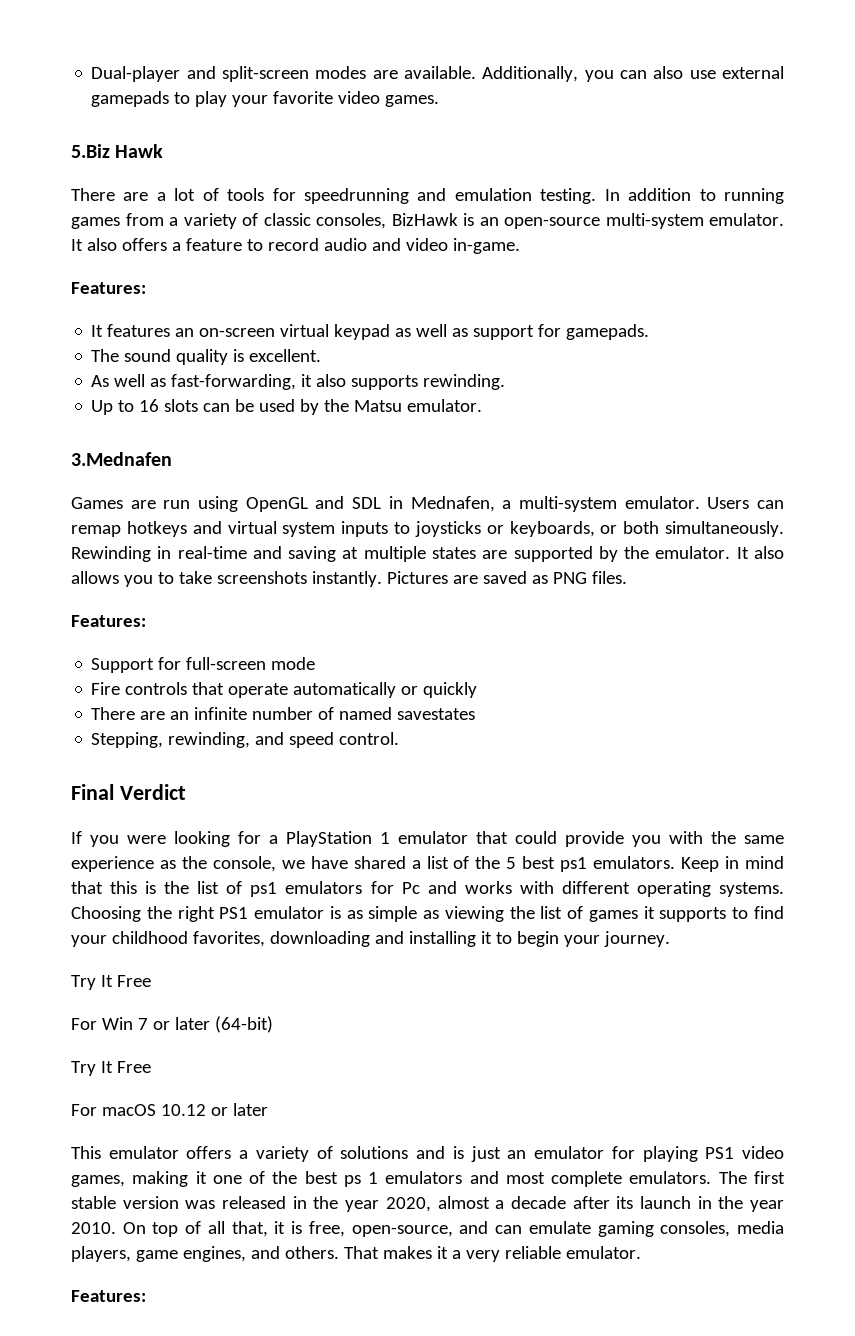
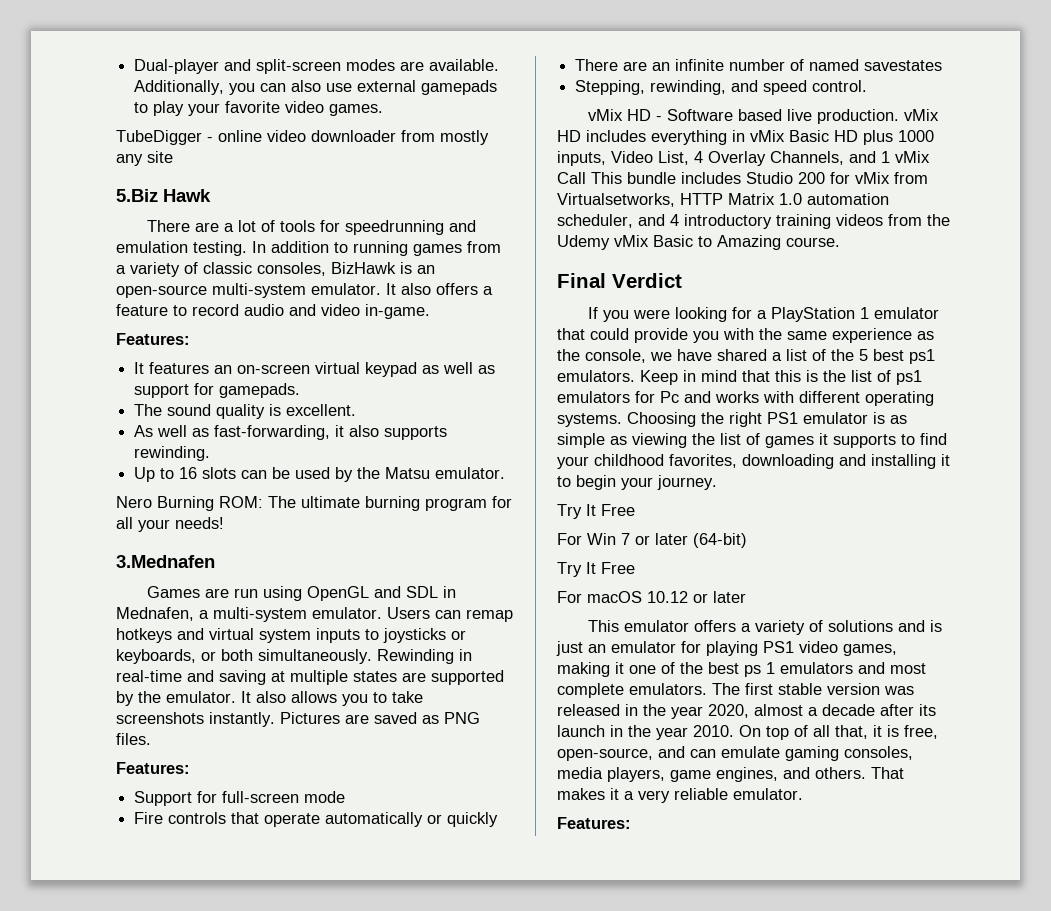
(440, 101) none -> [116,130,489,145] [116,151,173,166] // TubeDigger - online video downloader from mostly any site
(483, 405) none -> [116,496,512,511] [116,517,224,532] // Nero Burning ROM: The ultimate burning program for all your needs!
(400, 738) none -> [587,109,939,124] [557,130,934,145] [557,151,930,166] [557,172,928,184] [557,193,889,207] [557,214,950,229] [557,235,840,250] // vMix HD - Software based live production. vMix HD includes everything in vMix Basic HD plus 1000 inputs, Video List, 4 Overlay Channels, and 1 vMix Call This bundle includes Studio 200 for vMix from Virtualsetworks, HTTP Matrix 1.0 automation scheduler, and 4 introductory training videos from the Udemy vMix Basic to Amazing course.

